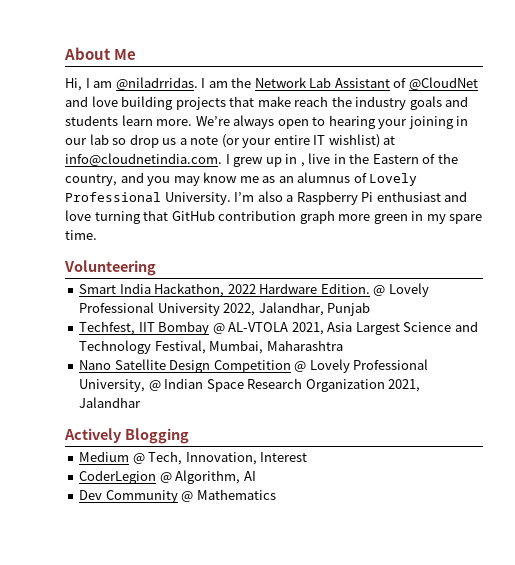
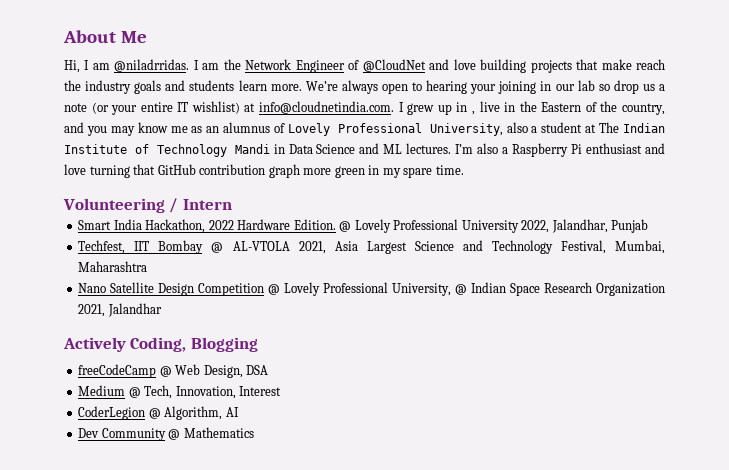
[309,77,390,88] Lab Assistant -> [295,60,345,73] Engineer
[164,192,231,205] University. -> [429,122,666,136] [64,143,452,157] University, also a student at The Indian Institute of Technology Mandi in Data Science and ML lectures.
(156, 268) none -> [169,198,232,213] / Intern
(122, 435) none -> [130,337,187,352] Coding,
(189, 436) none -> [78,364,269,378] // freeCodeCamp @ Web Design, DSA

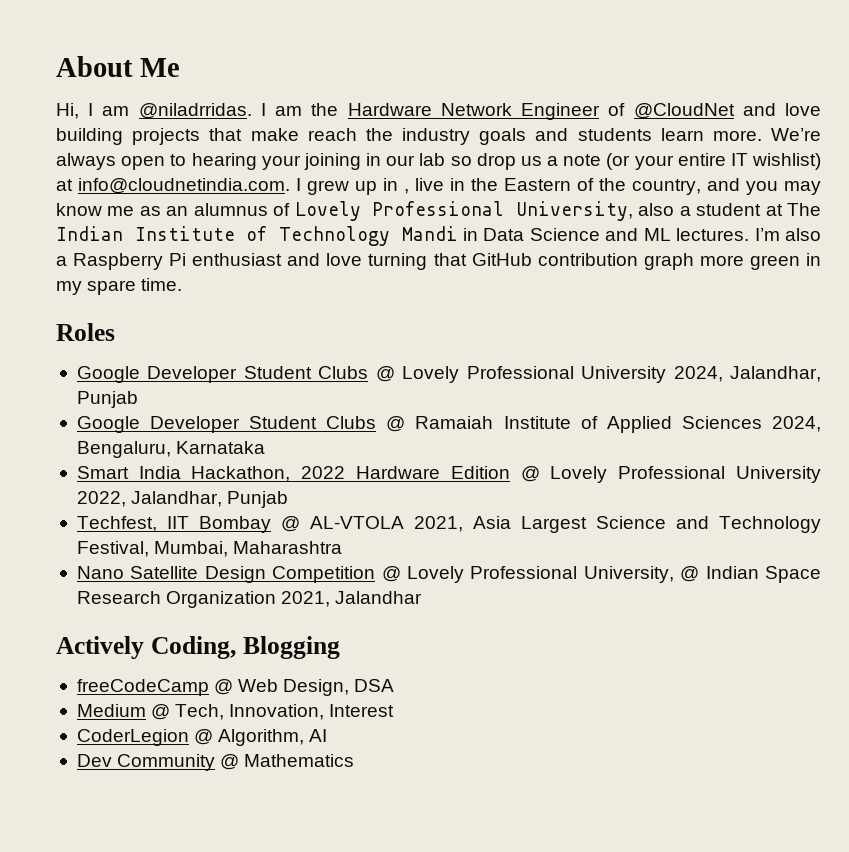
(241, 64) none -> [347,103,432,116] Hardware
[63,198,232,213] Volunteering / Intern -> [56,323,115,341] [76,366,821,383] [76,391,138,408] [76,416,822,433] [76,441,266,458] Roles // Google Developer Student Clubs @ Lovely Professional University 2024, Jalandhar, Punjab // Google Developer Student Clubs @ Ramaiah Institute of Applied Sciences 2024, Bengaluru, Karnataka
[293,219,336,230] Edition. -> [450,466,510,479] Edition

